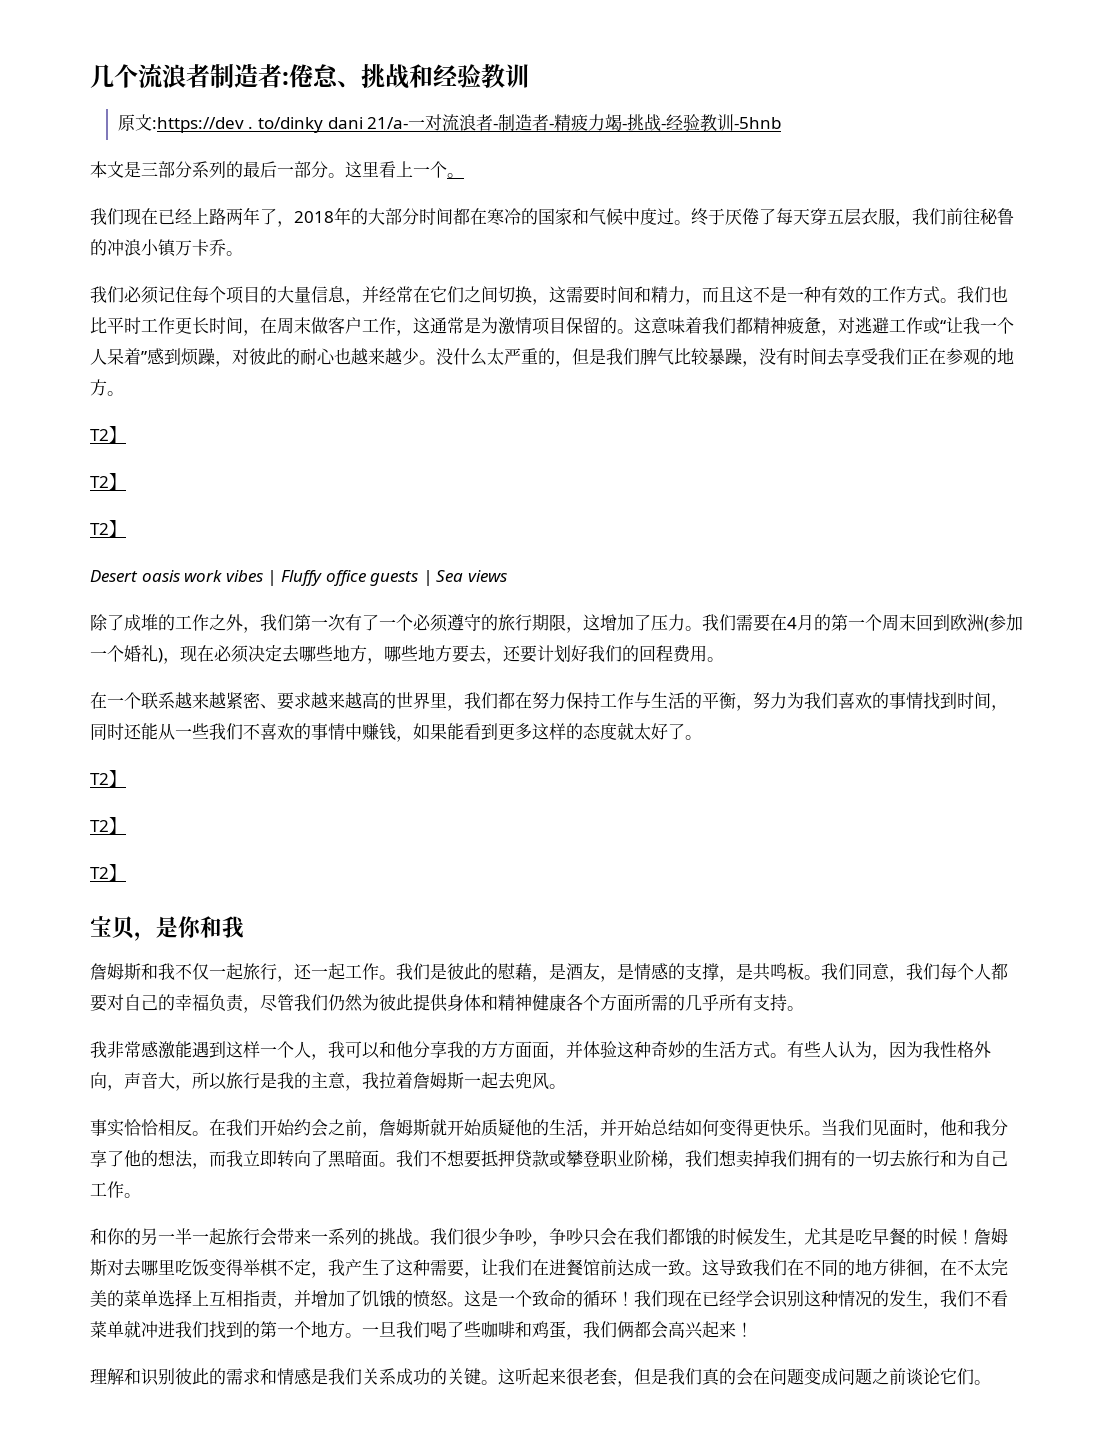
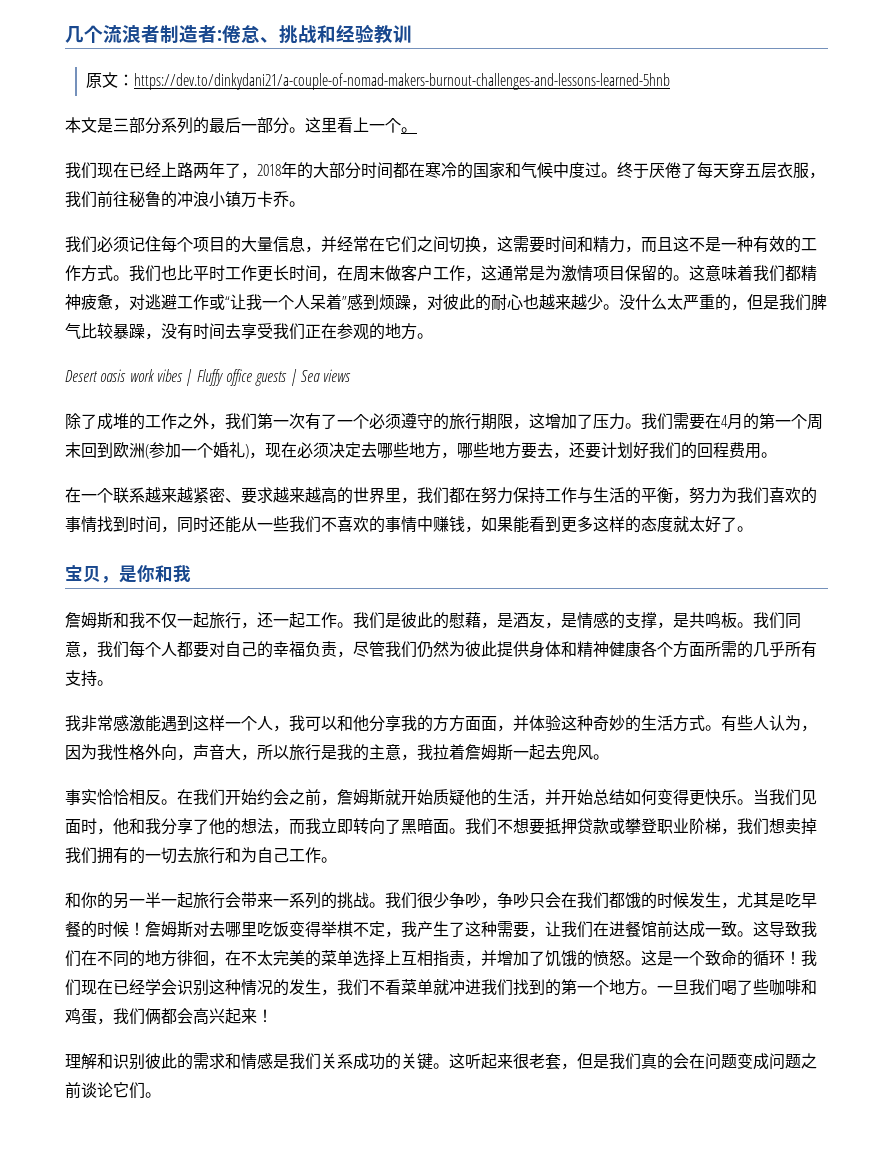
[151,114,782,133] :https://dev . to/dinky dani 21/a-一对流浪者-制造者-精疲力竭-挑战-经验教训-5hnb -> [117,73,670,90] ：https://dev.to/dinkydani21/a-couple-of-nomad-makers-burnout-challenges-and-lessons-learned-5hnb
[90,426,126,443] [90,473,126,490] [90,520,126,537] // T2】 // T2】 // T2】 -> (433, 336) none
[90,770,126,787] [90,817,126,834] [90,864,126,881] // T2】 // T2】 // T2】 -> (753, 529) none

